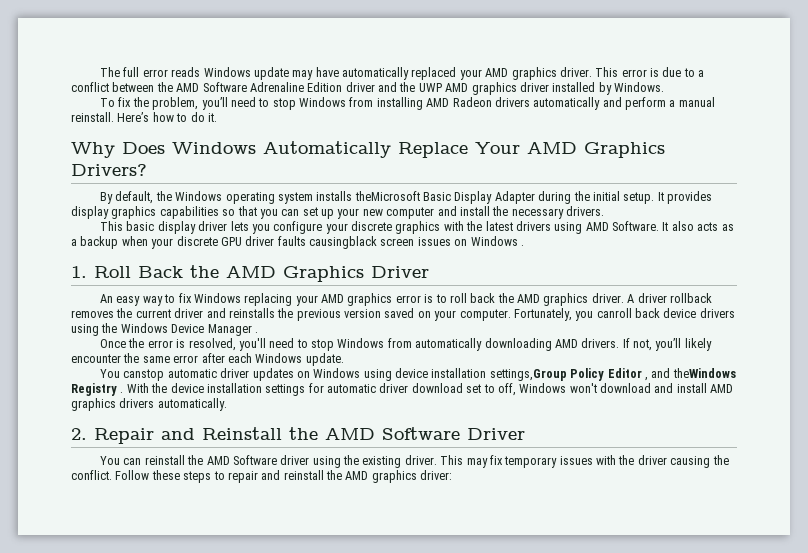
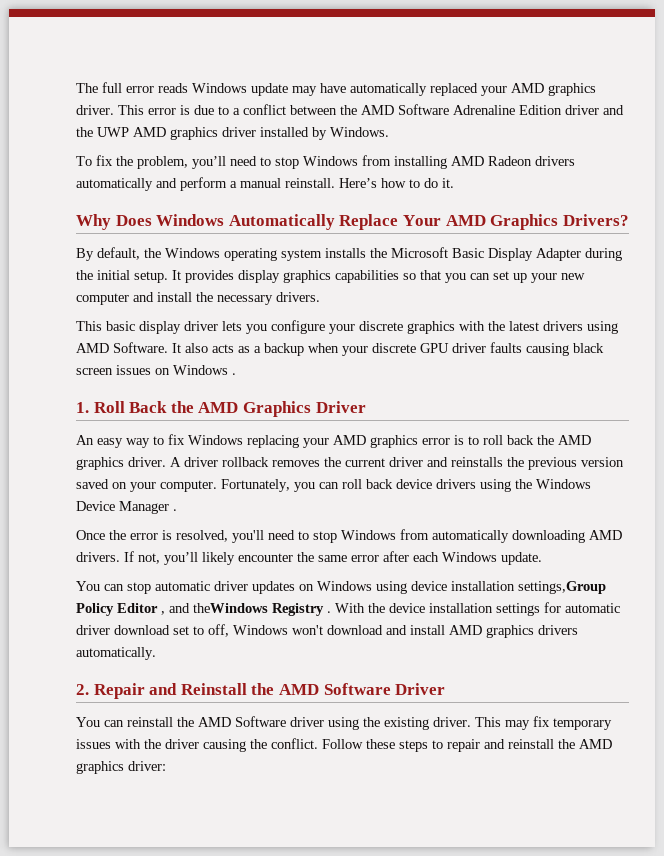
[354,191,420,201] theMicrosoft -> [370,247,448,258] the Microsoft
[309,236,377,249] causingblack -> [526,343,604,356] causing black
[596,308,632,318] canroll -> [319,479,362,489] can roll
[123,369,165,381] canstop -> [104,582,151,594] can stop

